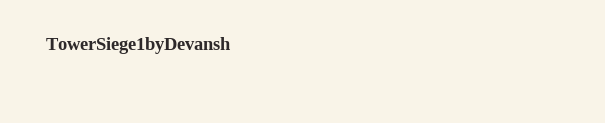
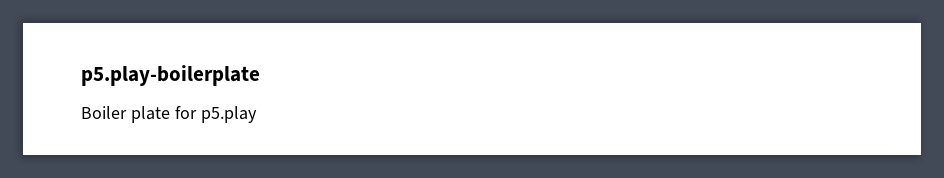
[46,37,231,54] TowerSiege1byDevansh -> [81,65,260,86] [81,106,257,123] p5.play-boilerplate // Boiler plate for p5.play

